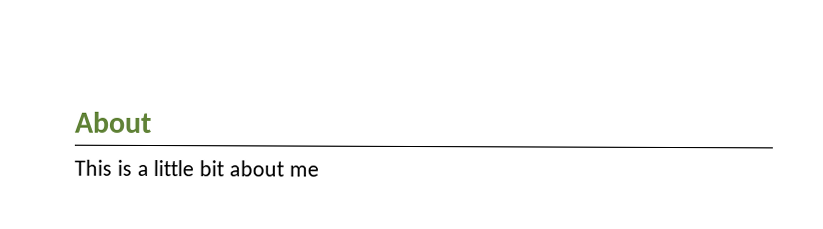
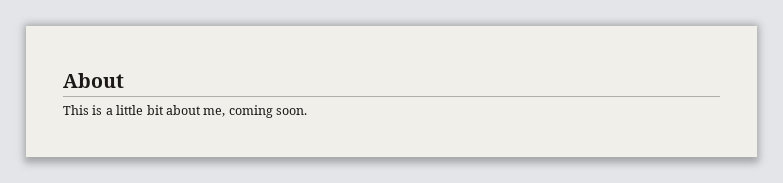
[288,165,319,177] me -> [203,105,307,118] me, coming soon.

